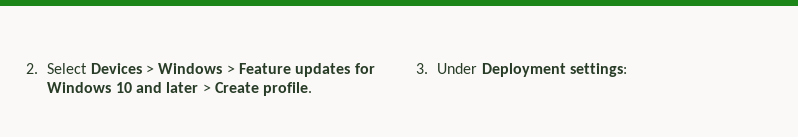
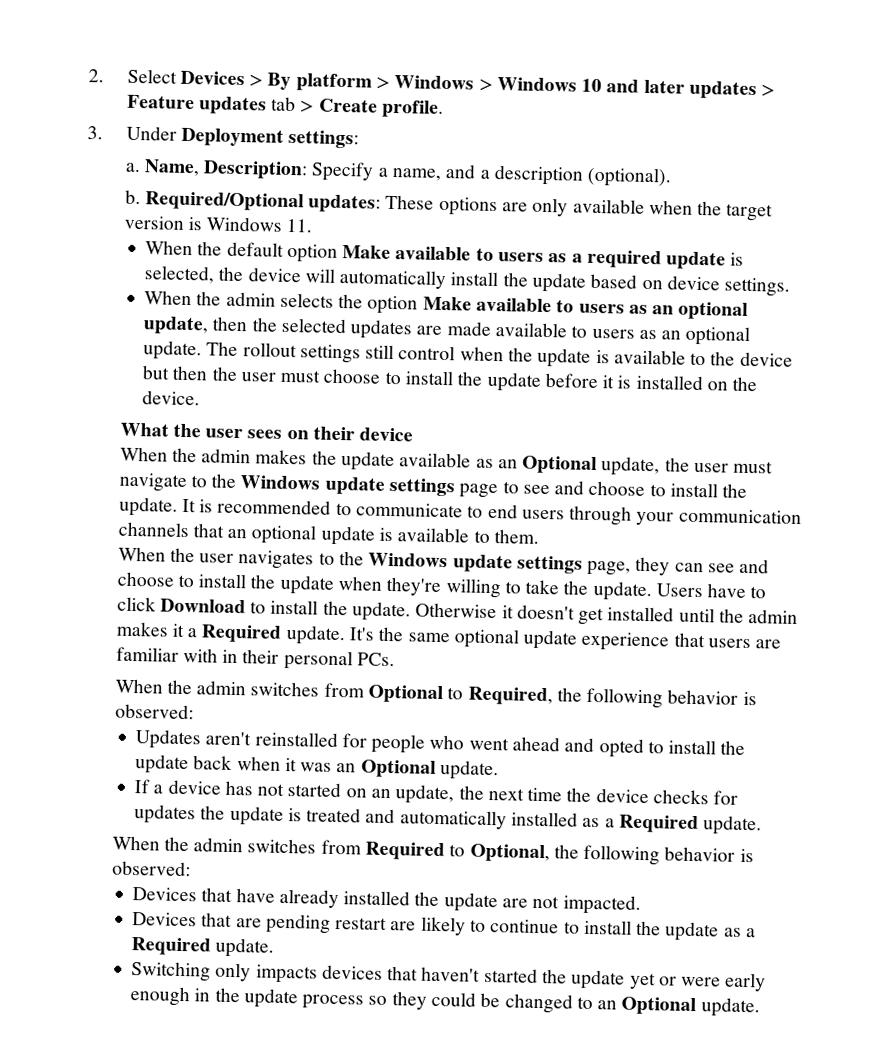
[158,63,375,77] [47,82,199,93] Windows > Feature updates for Windows 10 and later -> [267,72,776,100] [126,94,297,115] By platform > Windows > Windows 10 and later updates > Feature updates tab
(628, 70) none -> [124,159,673,188] [124,189,774,222] [123,215,313,233] [145,240,745,270] [144,265,791,297] [144,290,749,320] [143,316,751,347] [143,340,793,368] [142,365,758,392] [142,390,201,406] [119,422,414,442] [119,446,774,477] [118,472,748,499] [118,496,802,526] [117,521,539,546] [117,546,770,576] [116,571,767,602] [116,596,799,626] [115,621,782,652] [115,646,395,671] [114,678,757,709] [114,703,194,720] [135,729,746,759] [135,754,499,781] [134,779,739,805] [134,804,763,836] [111,835,754,866] [111,860,191,877] [132,887,641,915] [132,912,756,942] [131,937,275,958] [131,961,767,992] [130,986,760,1018] // a. Name, Description: Specify a name, and a description (optional). // b. Required/Optional updates: These options are only available when the target version is Windows 11. // When the default option Make available to users as a required update is selected, the device will automatically install the update based on device settings. // When the admin selects the option Make available to users as an optional update, then the selected updates are made available to users as an optional update. The rollout settings still control when the update is available to the device but then the user must choose to install the update before it is installed on the device. // What the user sees on their device // When the admin makes the update available as an Optional update, the user must navigate to the Windows update settings page to see and choose to install the update. It is recommended to communicate to end users through your communication channels that an optional update is available to them. // When the user navigates to the Windows update settings page, they can see and choose to install the update when they're willing to take the update. Users have to click Download to install the update. Otherwise it doesn't get installed until the admin makes it a Required update. It's the same optional update experience that users are familiar with in their personal PCs. // When the admin switches from Optional to Required, the following behavior is observed: // Updates aren't reinstalled for people who went ahead and opted to install the update back when it was an Optional update. // If a device has not started on an update, the next time the device checks for updates the update is treated and automatically installed as a Required update. // When the admin switches from Required to Optional, the following behavior is observed: // Devices that have already installed the update are not impacted. // Devices that are pending restart are likely to continue to install the update as a Required update. // Switching only impacts devices that haven't started the update yet or were early enough in the update process so they could be changed to an Optional update.

